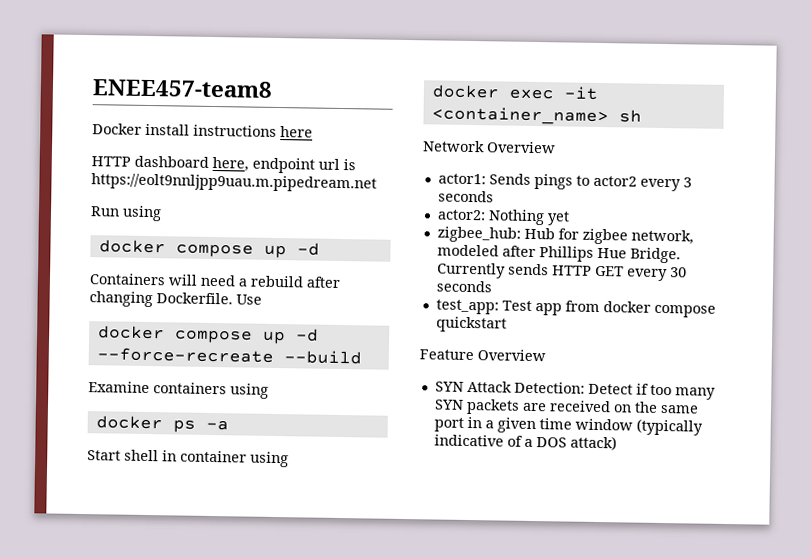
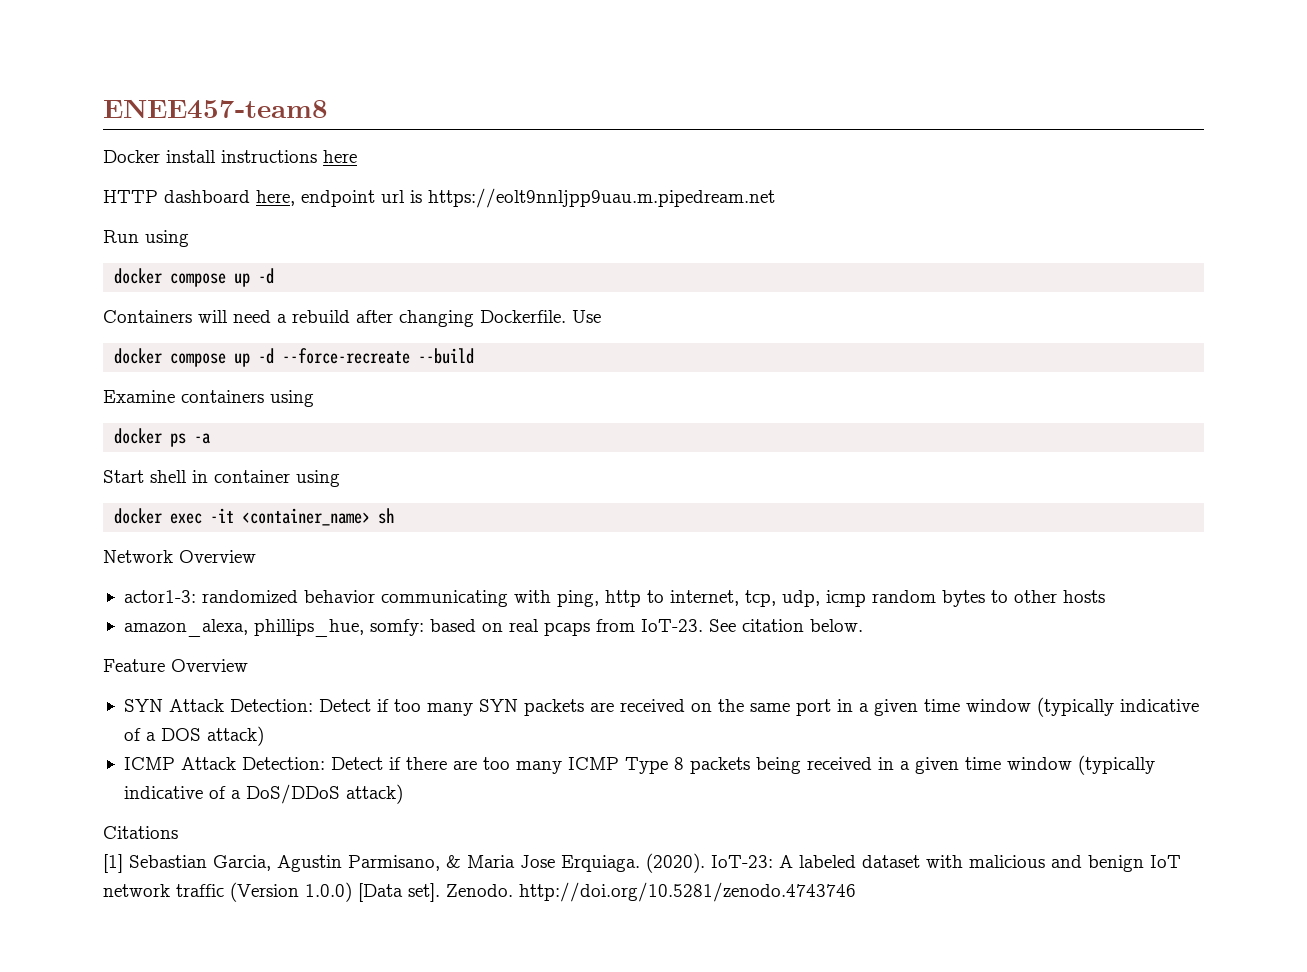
[437,173,692,192] [437,190,494,203] [436,209,570,226] [436,226,694,245] [436,244,681,264] [436,262,687,282] [435,280,492,293] [435,299,716,318] [435,316,507,333] actor1: Sends pings to actor2 every 3 seconds // actor2: Nothing yet // zigbee_hub: Hub for zigbee network, modeled after Phillips Hue Bridge. Currently sends HTTP GET every 30 seconds // test_app: Test app from docker compose quickstart -> [123,590,1105,607] [123,619,863,637] actor1-3: randomized behavior communicating with ping, http to internet, tcp, udp, icmp random bytes to other hosts // amazon_alexa, phillips_hue, somfy: based on real pcaps from IoT-23. See citation below.
(617, 443) none -> [123,755,1155,775] [123,784,403,804] [103,826,178,839] [103,853,1181,873] [103,882,856,902] // ICMP Attack Detection: Detect if there are too many ICMP Type 8 packets being received in a given time window (typically indicative of a DoS/DDoS attack) // Citations // [1] Sebastian Garcia, Agustin Parmisano, & Maria Jose Erquiaga. (2020). IoT-23: A labeled dataset with malicious and benign IoT network traffic (Version 1.0.0) [Data set]. Zenodo. http://doi.org/10.5281/zenodo.4743746

